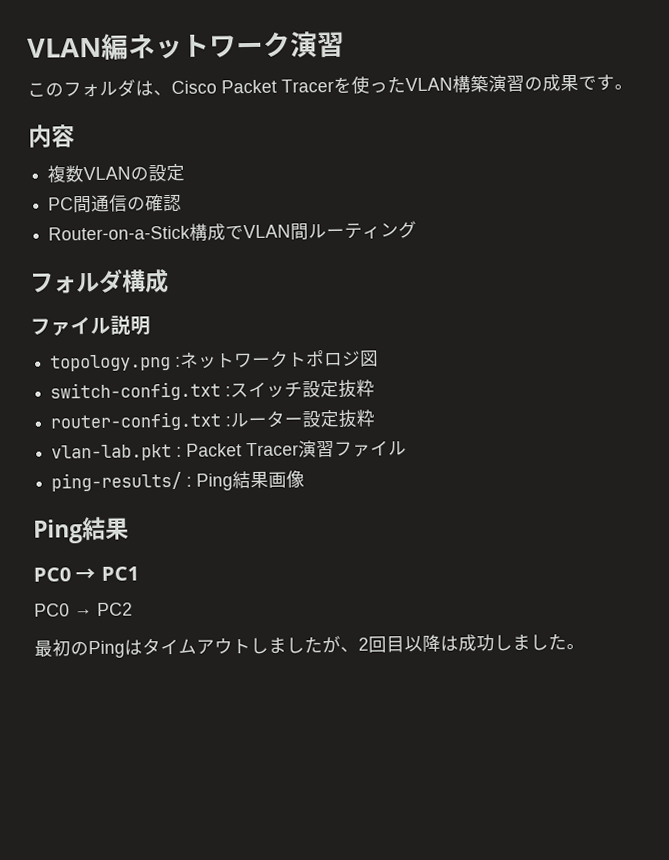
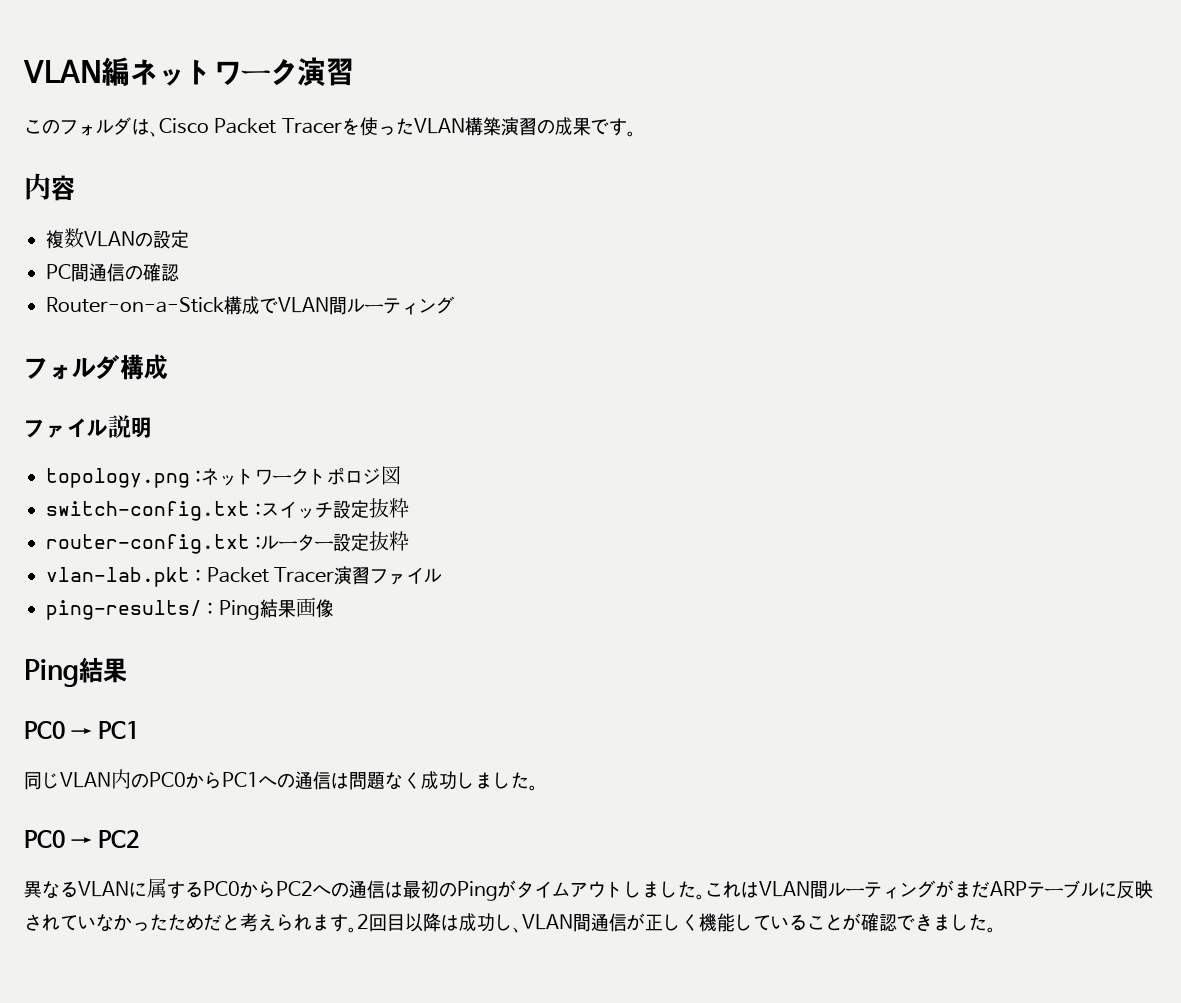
[34,602,133,617] PC0 → PC2 // -> [24,769,538,791] [24,830,140,848] [24,878,403,899] 同じVLAN内のPC0からPC1への通信は問題なく成功しました。 // PC0 → PC2 // 異なるVLANに属するPC0からPC2への通信は
[124,639,143,656] は -> [498,880,516,898] が
[322,635,359,654] が、 -> [696,880,1153,900] [24,913,357,933] 。これはVLAN間ルーティングがまだARPテーブルに反映されていなかったためだと考えられます。
(513, 643) none -> [513,913,933,933] 、VLAN間通信が正しく機能していることが確認でき

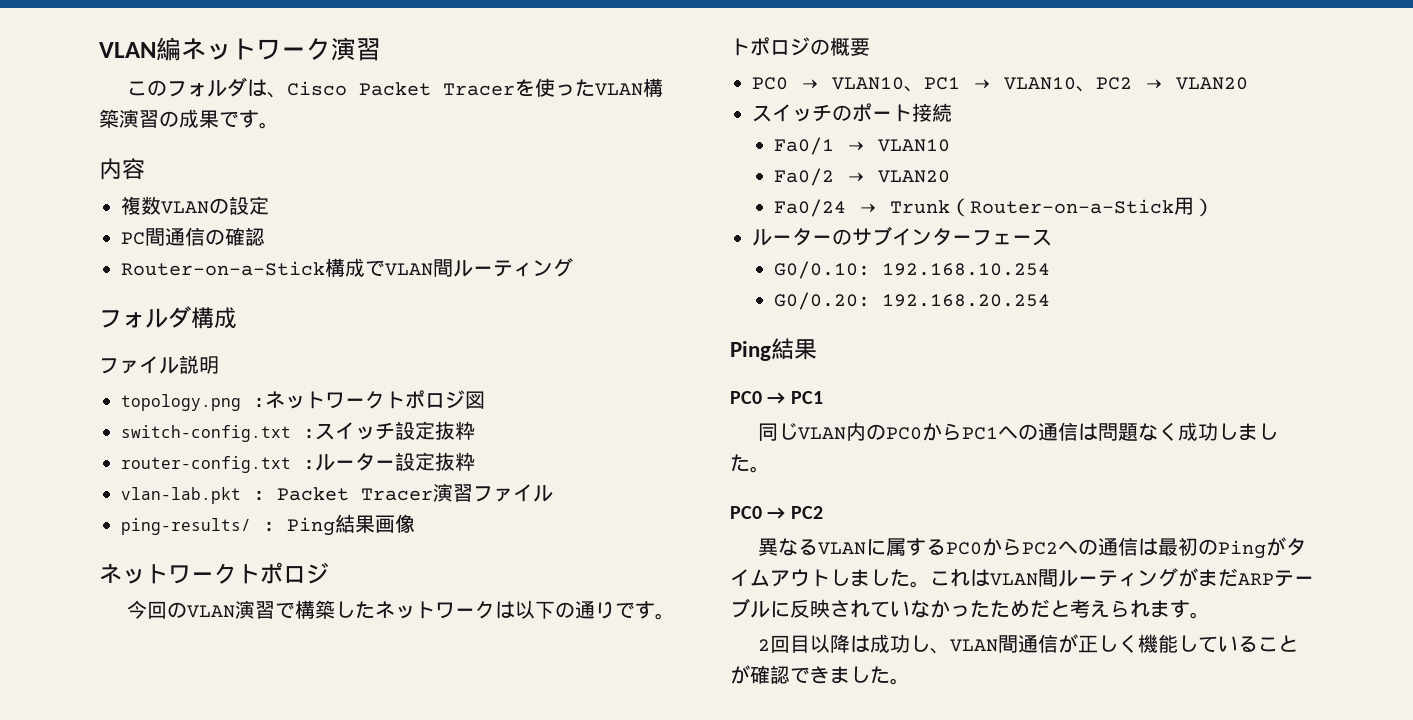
(334, 608) none -> [99,562,329,584] [127,600,676,620] [730,37,870,56] [752,77,1248,92] [752,103,952,122] [774,137,951,155] [774,168,951,186] [774,197,1215,217] [752,226,1052,246] [774,261,1051,279] [774,292,1051,310] // ネットワークトポロジ // 今回のVLAN演習で構築したネットワークは以下の通りです。 // トポロジの概要 // PC0 → VLAN10、PC1 → VLAN10、PC2 → VLAN20 // スイッチのポート接続 // Fa0/1 → VLAN10 // Fa0/2 → VLAN20 // Fa0/24 → Trunk（Router-on-a-Stick用） // ルーターのサブインターフェース // G0/0.10: 192.168.10.254 // G0/0.20: 192.168.20.254
(357, 930) none -> (1210, 615) //

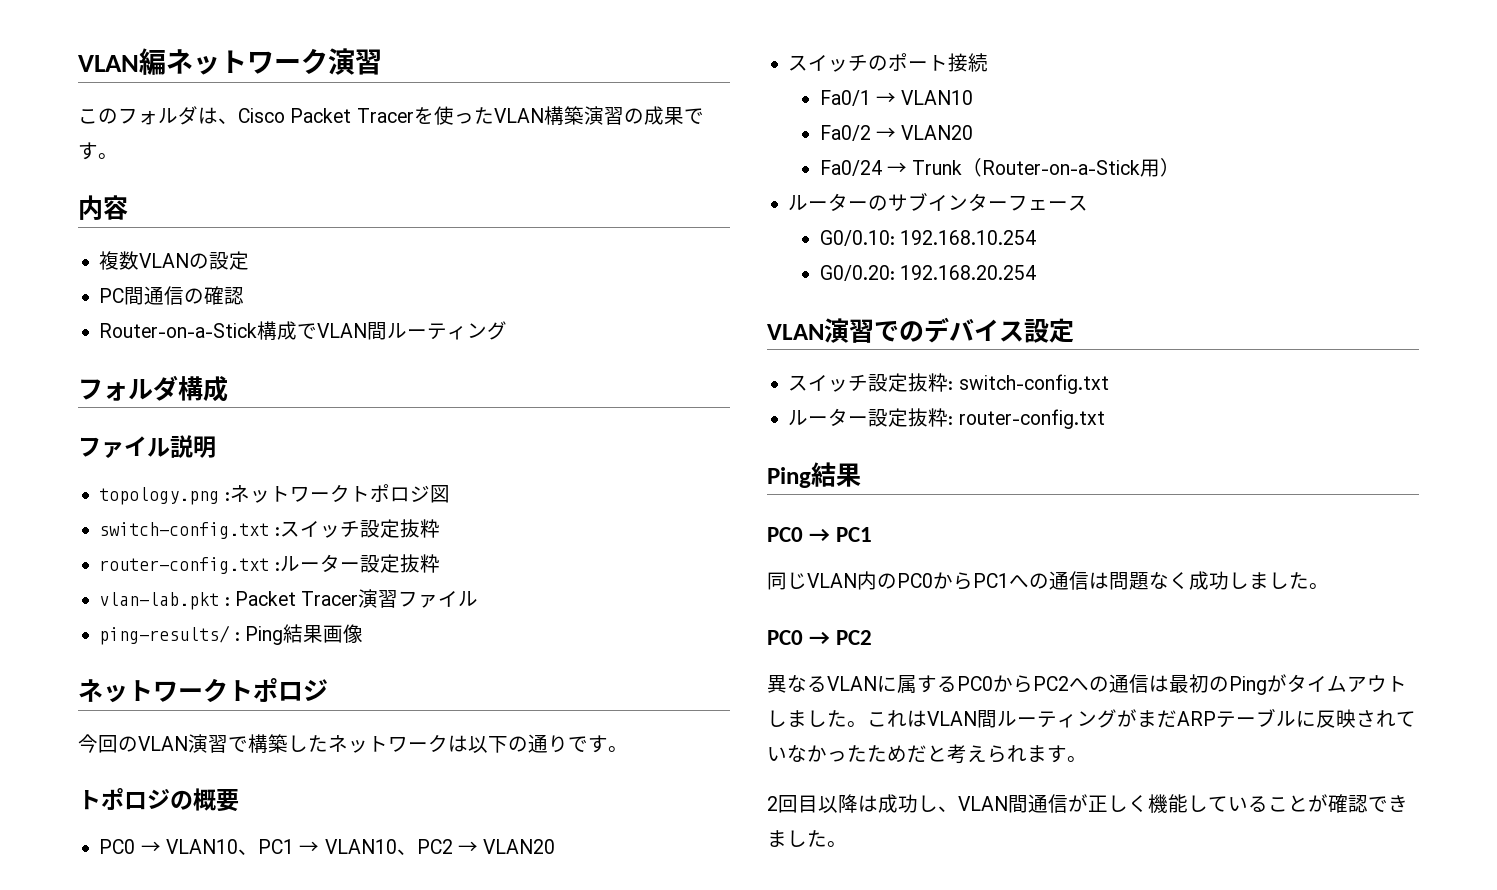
(1051, 300) none -> [767,317,1074,343] [788,373,1109,394] [788,408,1105,429] // VLAN演習でのデバイス設定 // スイッチ設定抜粋: switch-config.txt // ルーター設定抜粋: router-config.txt

